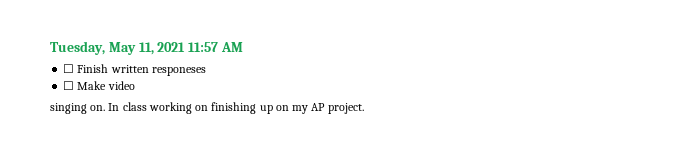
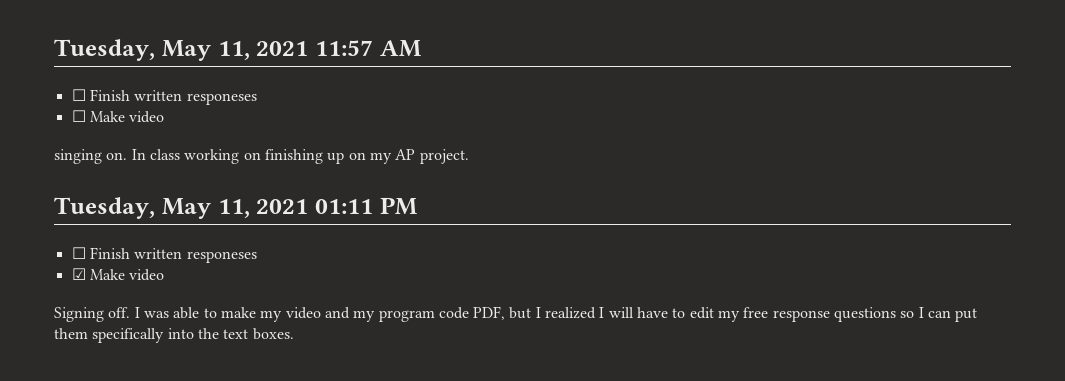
(364, 108) none -> [54,197,418,219] [71,247,257,263] [71,268,165,281] [54,306,978,322] [54,328,294,343] // Tuesday, May 11, 2021 01:11 PM // ☐ Finish written responeses // ☑ Make video // Signing off. I was able to make my video and my program code PDF, but I realized I will have to edit my free response questions so I can put them specifically into the text boxes.

